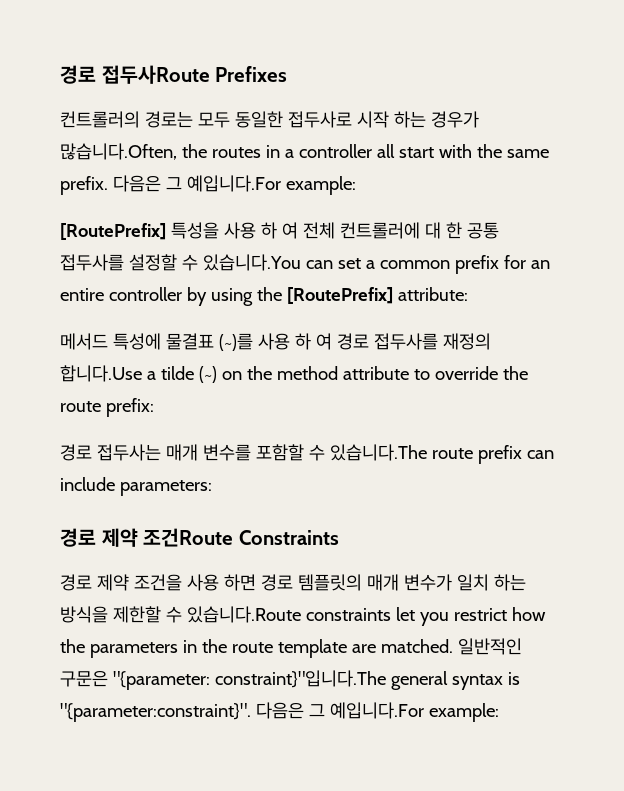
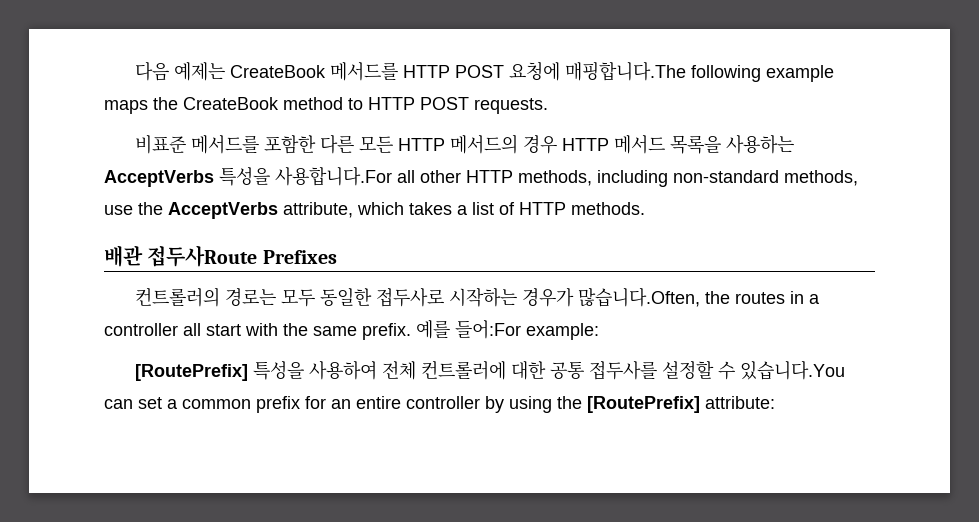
[60,65,96,84] 경로 -> [135,61,835,82] [104,97,548,114] [135,134,795,154] [104,166,858,187] [104,202,645,219] [104,245,143,267] 다음 예제는 CreateBook 메서드를 HTTP POST 요청에 매핑합니다.The following example maps the CreateBook method to HTTP POST requests. // 비표준 메서드를 포함한 다른 모든 HTTP 메서드의 경우 HTTP 메서드 목록을 사용하는 AcceptVerbs 특성을 사용합니다.For all other HTTP methods, including non-standard methods, use the AcceptVerbs attribute, which takes a list of HTTP methods. // 배관
[356,111,426,128] 시작 하는 -> [449,288,518,307] 시작하는
[112,175,281,192] 다음은 그 예입니다.For -> [416,320,521,339] 예를 들어:For
[223,222,462,239] 사용 하 여 전체 컨트롤러에 대 한 -> [309,360,547,380] 사용하여 전체 컨트롤러에 대한
[60,333,491,351] [60,365,528,383] [60,398,154,417] [60,444,554,464] [60,477,212,496] [60,528,339,547] [60,574,526,591] [60,606,546,626] [60,638,522,658] [60,670,520,690] [60,702,499,722] // 메서드 특성에 물결표 (~)를 사용 하 여 경로 접두사를 재정의 합니다.Use a tilde (~) on the method attribute to override the route prefix: // 경로 접두사는 매개 변수를 포함할 수 있습니다.The route prefix can include parameters: // 경로 제약 조건Route Constraints // 경로 제약 조건을 사용 하면 경로 템플릿의 매개 변수가 일치 하는 방식을 제한할 수 있습니다.Route constraints let you restrict how the parameters in the route template are matched. 일반적인 구문은 "{parameter: constraint}"입니다.The general syntax is "{parameter:constraint}". 다음은 그 예입니다.For example: -> (775, 402) none

